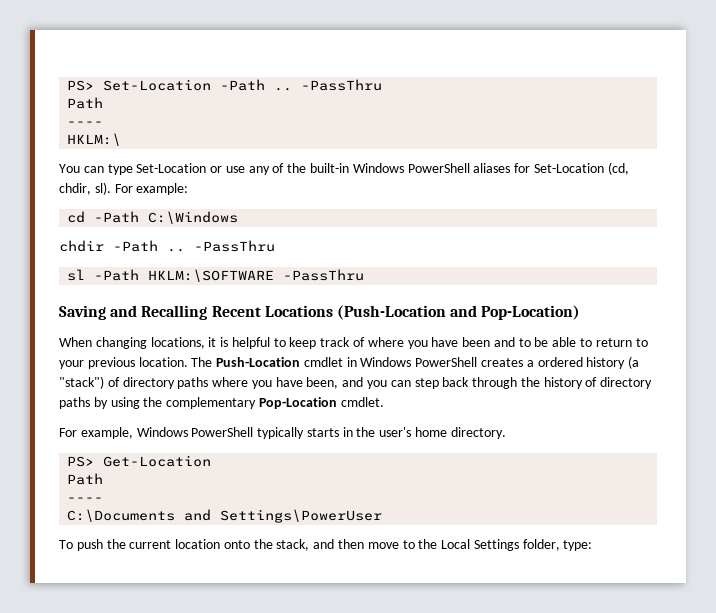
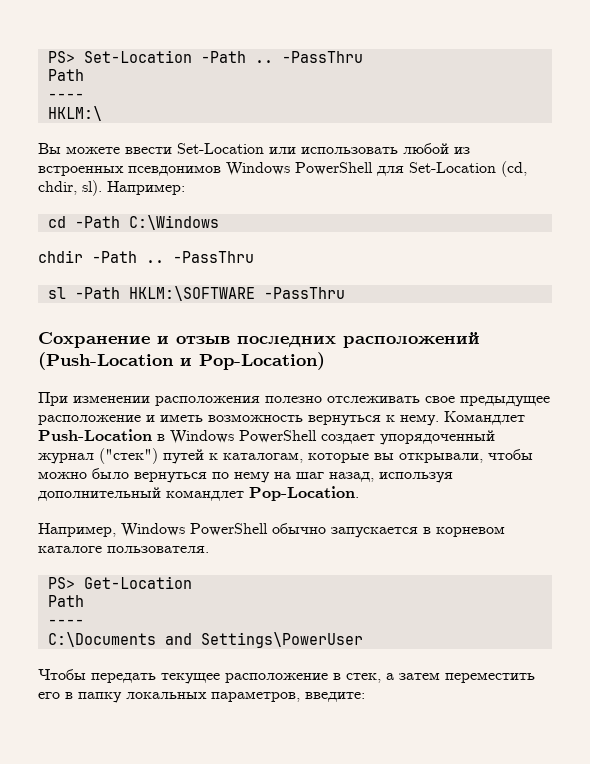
[59,163,531,175] You can type Set-Location or use any of the built-in Windows PowerShell aliases for -> [38,143,470,154] [38,162,404,176] Вы можете ввести Set-Location или использовать любой из встроенных псевдонимов Windows PowerShell для
[114,183,189,195] For example: -> [107,181,185,195] Например:
[59,305,581,320] [59,337,648,349] [59,356,640,369] [59,376,653,389] [59,397,384,409] [59,427,506,439] Saving and Recalling Recent Locations (Push-Location and Pop-Location) // When changing locations, it is helpful to keep track of where you have been and to be able to return to your previous location. The Push-Location cmdlet in Windows PowerShell creates a ordered history (a "stack") of directory paths where you have been, and you can step back through the history of directory paths by using the complementary Pop-Location cmdlet. // For example, Windows PowerShell typically starts in the user's home directory. -> [38,332,480,348] [38,352,325,370] [38,392,550,407] [38,411,525,426] [38,429,495,445] [38,448,533,464] [38,468,453,483] [38,486,359,501] [38,523,505,538] [38,546,209,553] Сохранение и отзыв последних расположений (Push-Location и Pop-Location) // При изменении расположения полезно отслеживать свое предыдущее расположение и иметь возможность вернуться к нему. Командлет Push-Location в Windows PowerShell создает упорядоченный журнал ("стек") путей к каталогам, которые вы открывали, чтобы можно было вернуться по нему на шаг назад, используя дополнительный командлет Pop-Location. // Например, Windows PowerShell обычно запускается в корневом каталоге пользователя.
[59,539,593,551] To push the current location onto the stack, and then move to the Local Settings folder, type: -> [38,669,535,684] [38,691,365,703] Чтобы передать текущее расположение в стек, а затем переместить его в папку локальных параметров, введите:

